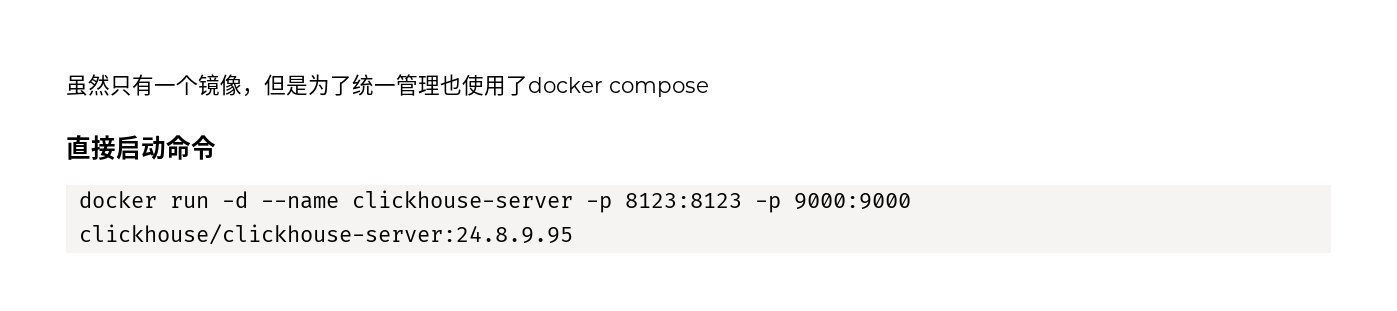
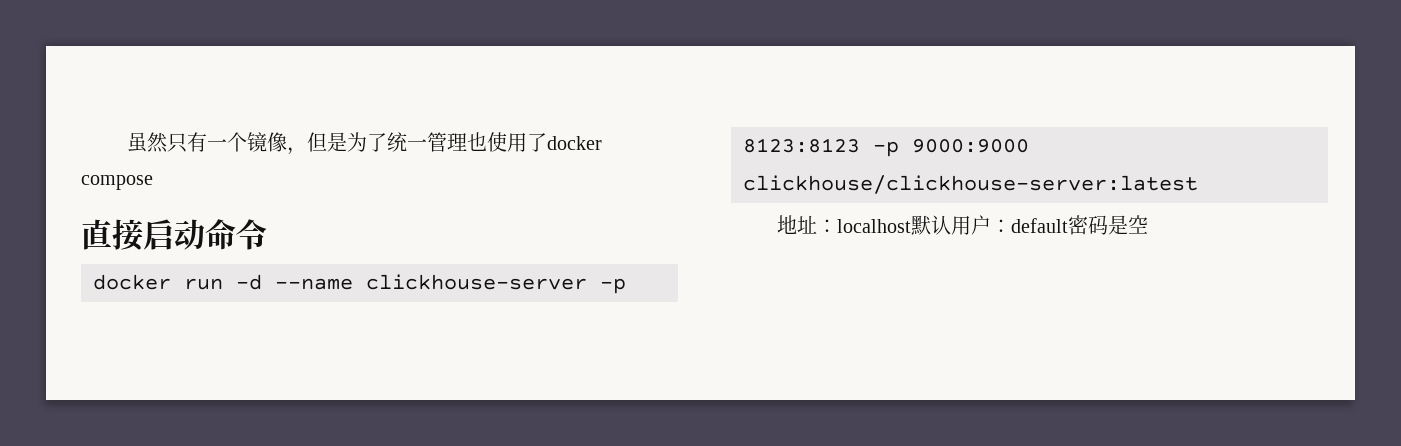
[78,224,573,245] clickhouse/clickhouse-server:24.8.9.95 -> [743,175,1198,194] [776,215,1148,235] clickhouse/clickhouse-server:latest // 地址：localhost默认用户：default密码是空

